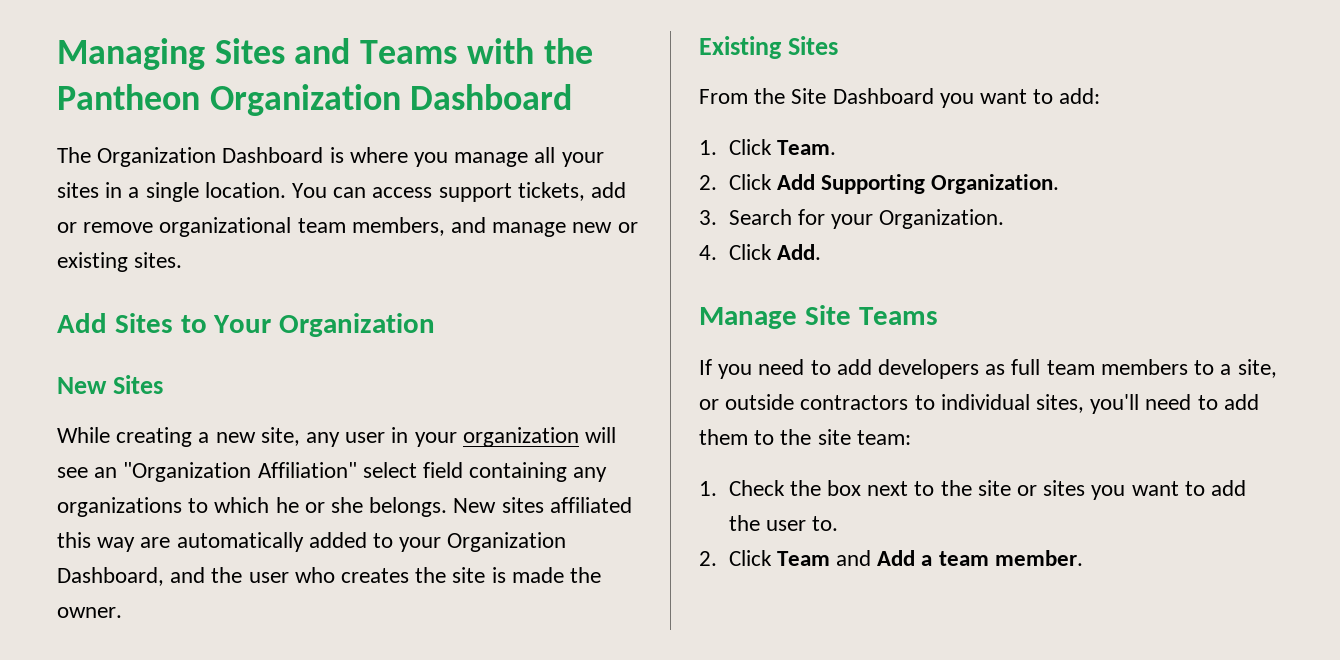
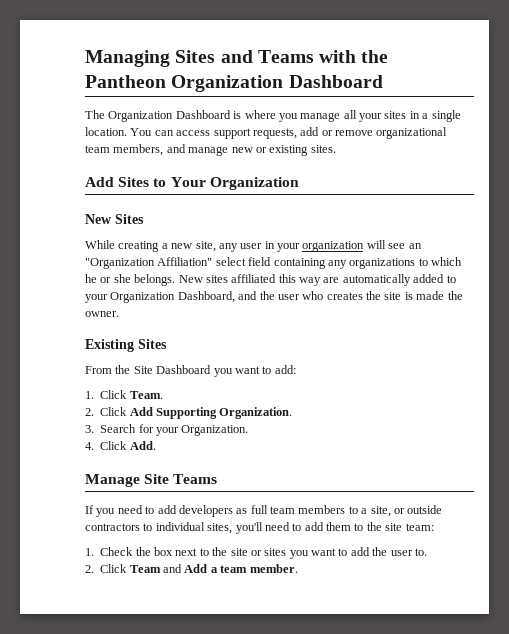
[517,182,585,201] tickets, -> [252,128,297,139] requests,

